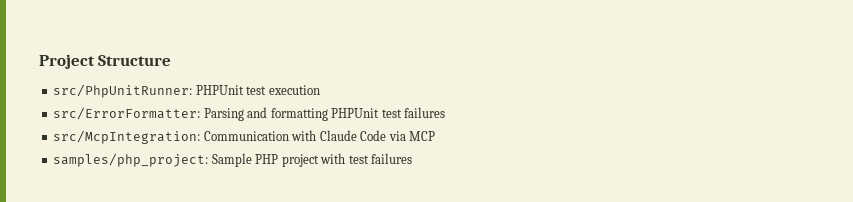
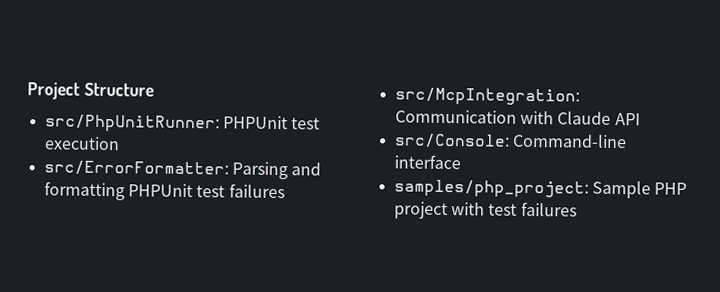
[360,130,436,141] Code via MCP -> [614,112,641,126] [393,133,627,149] [393,154,461,170] API // src/Console: Command-line interface

